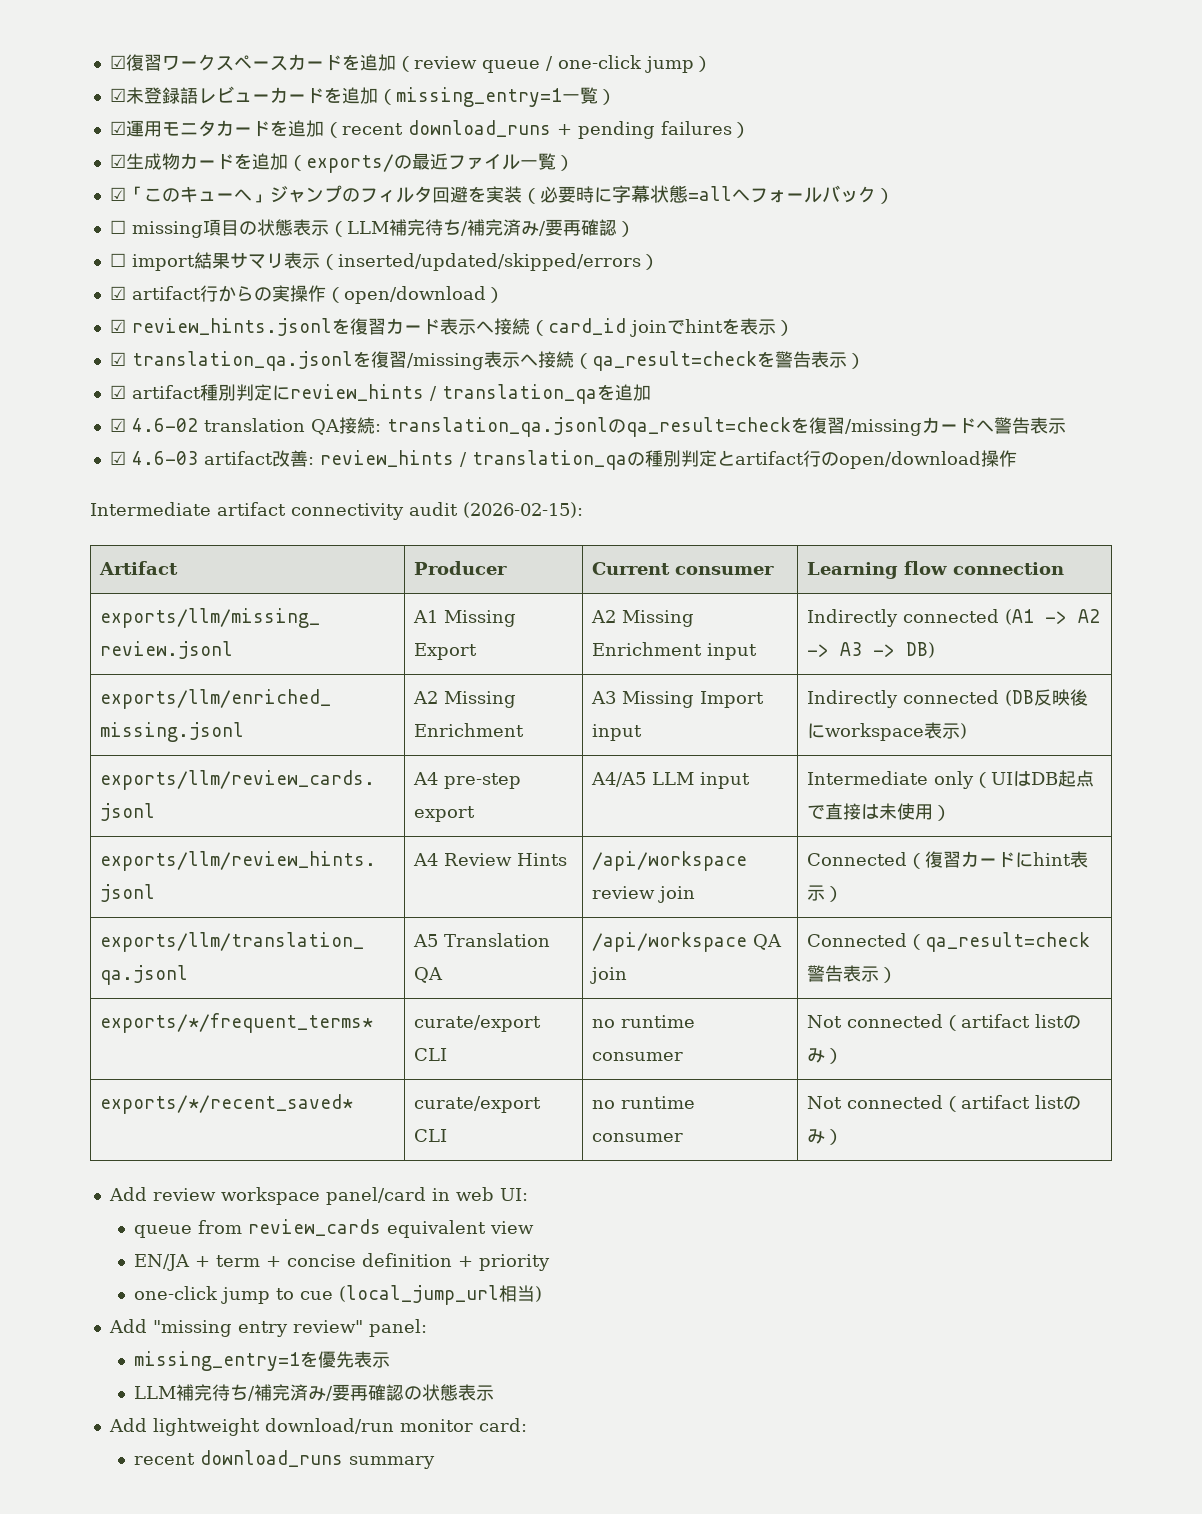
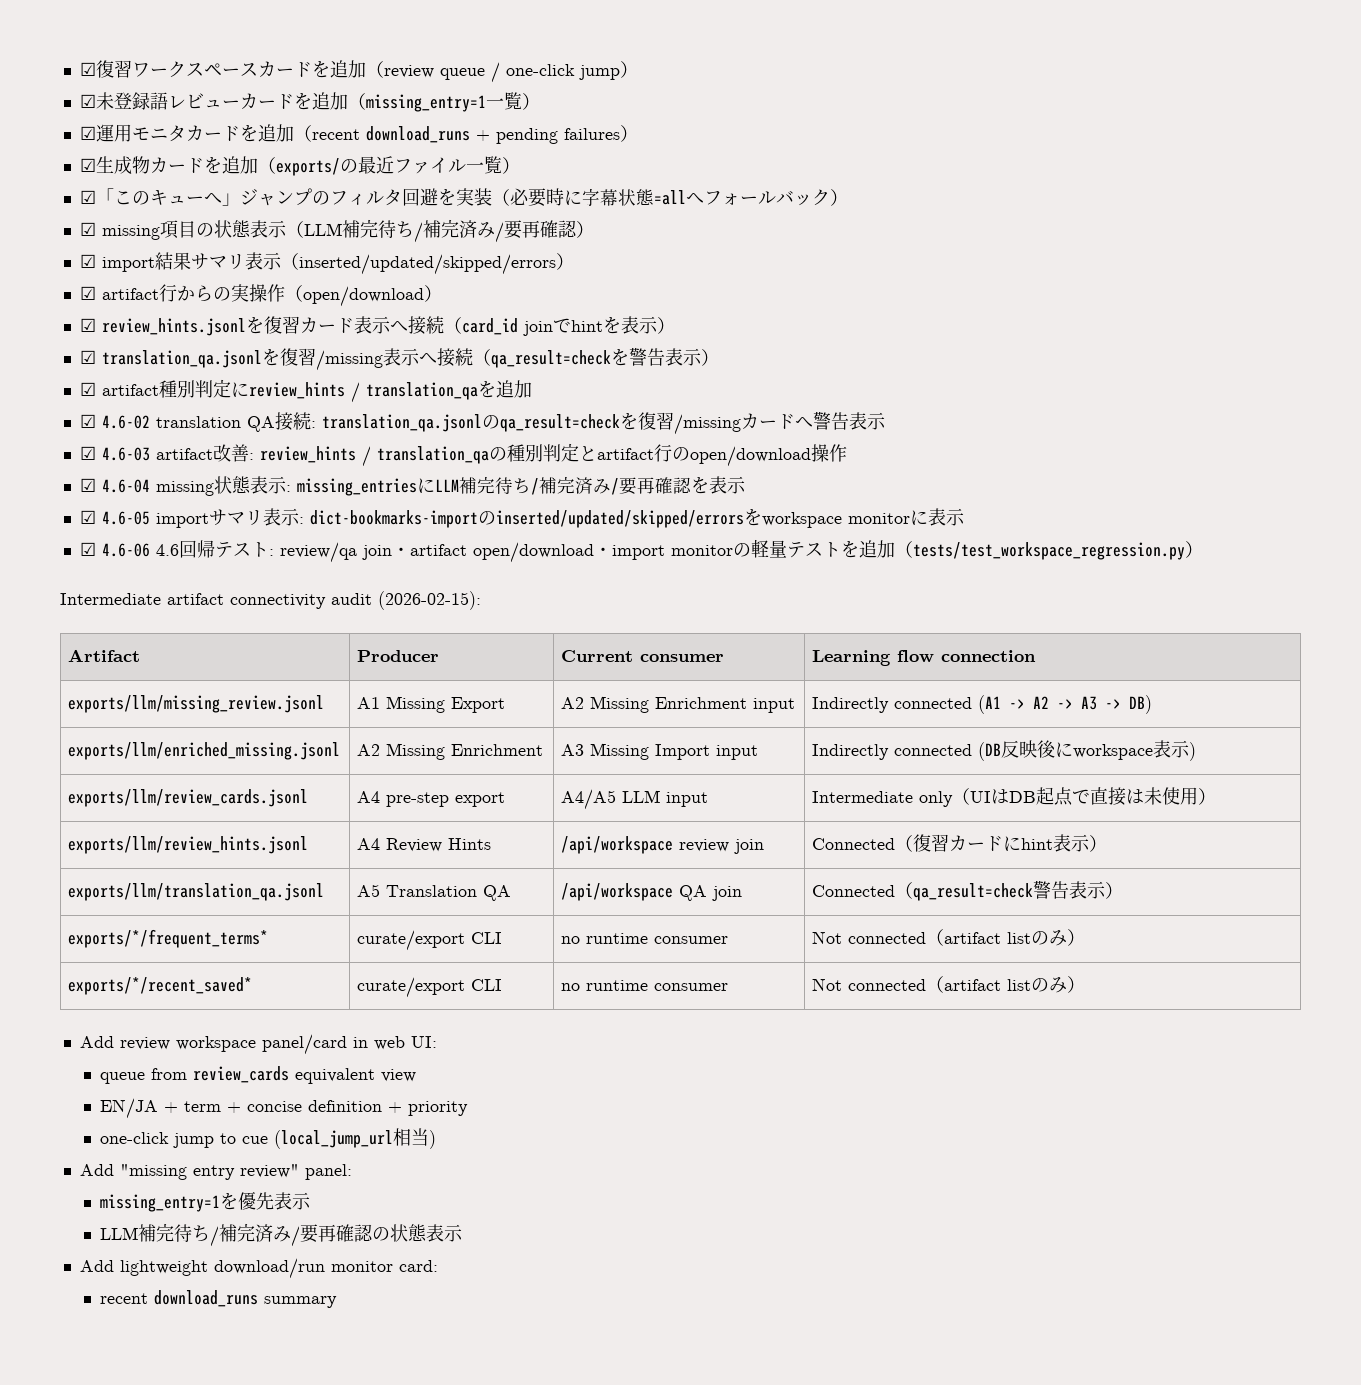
[109,220,126,234] ☐ -> [79,222,96,236] ☑
[109,253,126,267] ☐ -> [79,254,96,268] ☑
(1017, 458) none -> [79,476,746,496] [79,508,965,528] [79,539,1203,563] // ☑ 4.6-04 missing状態表示: missing_entriesにLLM補完待ち/補完済み/要再確認を表示 // ☑ 4.6-05 importサマリ表示: dict-bookmarks-importのinserted/updated/skipped/errorsをworkspace monitorに表示 // ☑ 4.6-06 4.6回帰テスト: review/qa join・artifact open/download・import monitorの軽量テストを追加（tests/test_workspace_regression.py）

